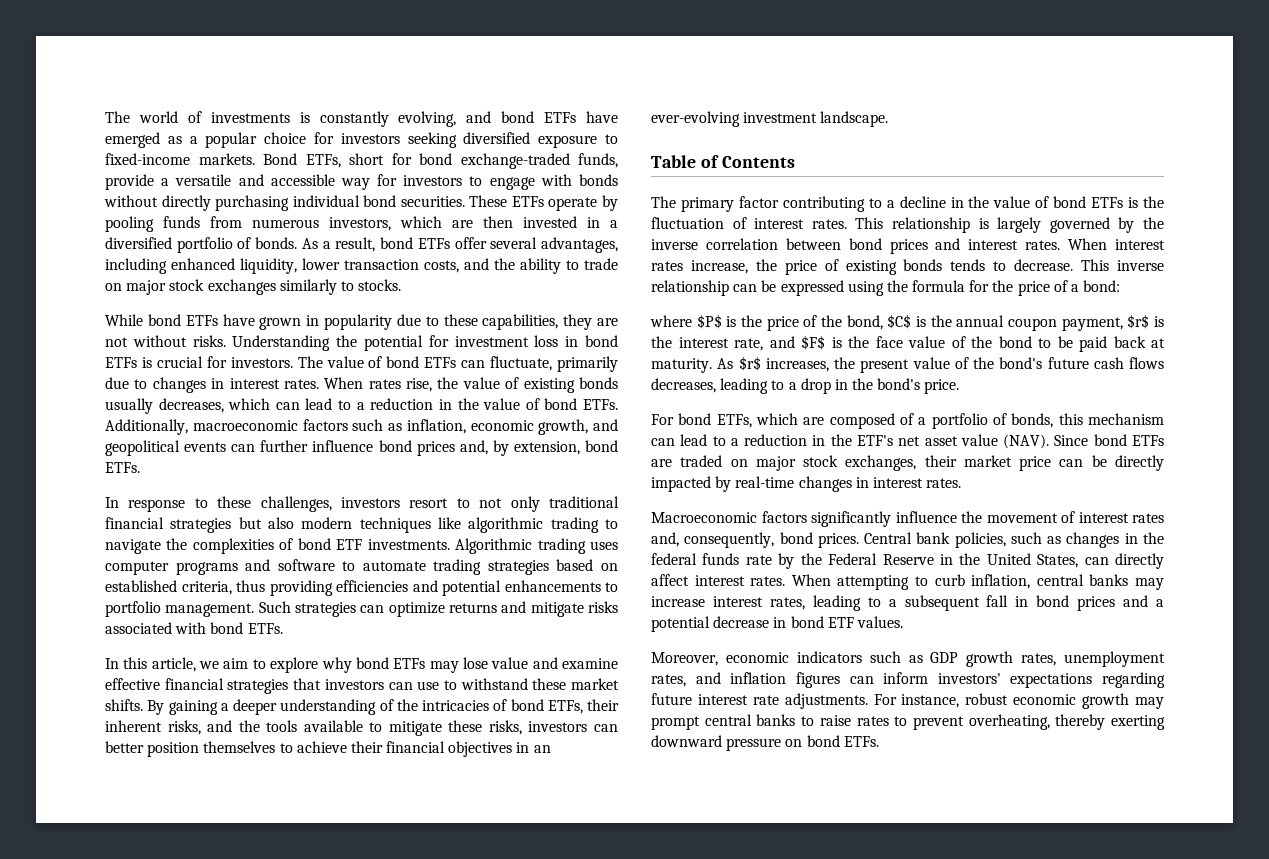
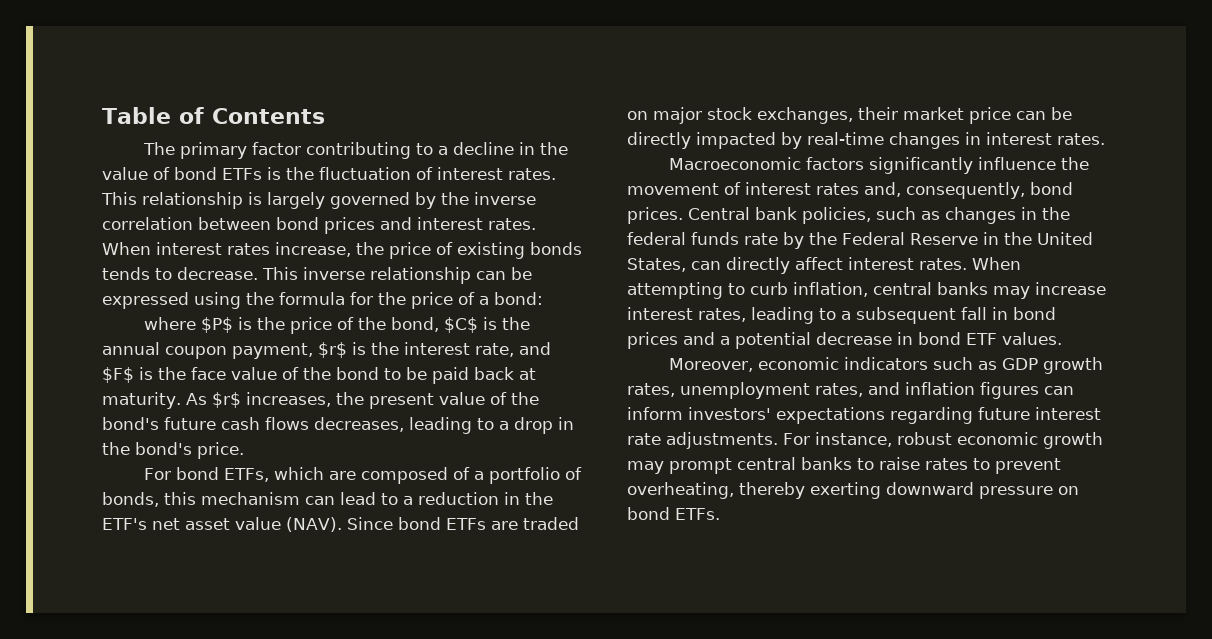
[105,111,618,127] [105,132,618,148] [105,153,618,169] [105,174,618,190] [104,195,618,211] [105,216,618,232] [105,237,618,253] [105,258,618,274] [105,279,402,295] [105,314,618,330] [105,335,618,351] [105,356,619,372] [105,377,618,393] [105,398,619,414] [105,419,618,435] [105,440,619,456] [105,462,140,473] [105,496,619,512] [105,517,618,533] [105,538,618,554] [105,559,618,575] [105,580,618,596] [105,601,618,617] [105,622,283,634] [105,657,618,673] [105,678,619,694] [105,699,619,715] [105,720,618,736] [105,741,551,757] [651,111,889,127] The world of investments is constantly evolving, and bond ETFs have emerged as a popular choice for investors seeking diversified exposure to fixed-income markets. Bond ETFs, short for bond exchange-traded funds, provide a versatile and accessible way for investors to engage with bonds without directly purchasing individual bond securities. These ETFs operate by pooling funds from numerous investors, which are then invested in a diversified portfolio of bonds. As a result, bond ETFs offer several advantages, including enhanced liquidity, lower transaction costs, and the ability to trade on major stock exchanges similarly to stocks. // While bond ETFs have grown in popularity due to these capabilities, they are not without risks. Understanding the potential for investment loss in bond ETFs is crucial for investors. The value of bond ETFs can fluctuate, primarily due to changes in interest rates. When rates rise, the value of existing bonds usually decreases, which can lead to a reduction in the value of bond ETFs. Additionally, macroeconomic factors such as inflation, economic growth, and geopolitical events can further influence bond prices and, by extension, bond ETFs. // In response to these challenges, investors resort to not only traditional financial strategies but also modern techniques like algorithmic trading to navigate the complexities of bond ETF investments. Algorithmic trading uses computer programs and software to automate trading strategies based on established criteria, thus providing efficiencies and potential enhancements to portfolio management. Such strategies can optimize returns and mitigate risks associated with bond ETFs. // In this article, we aim to explore why bond ETFs may lose value and examine effective financial strategies that investors can use to withstand these market shifts. By gaining a deeper understanding of the intricacies of bond ETFs, their inherent risks, and the tools available to mitigate these risks, investors can better position themselves to achieve their financial objectives in an ever-evolving investment landscape. // -> (102, 115) none

